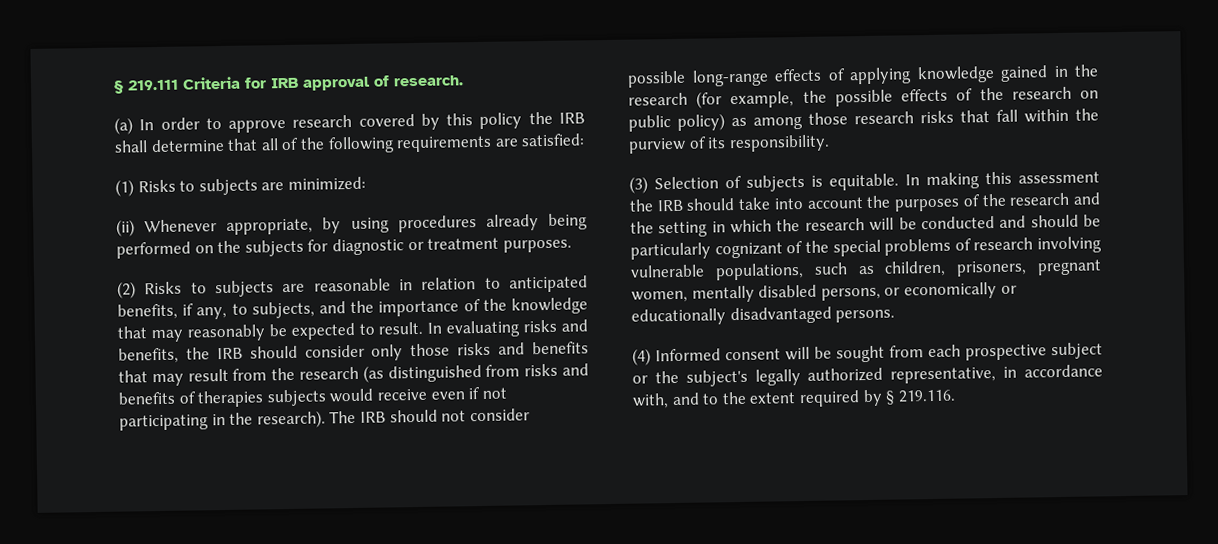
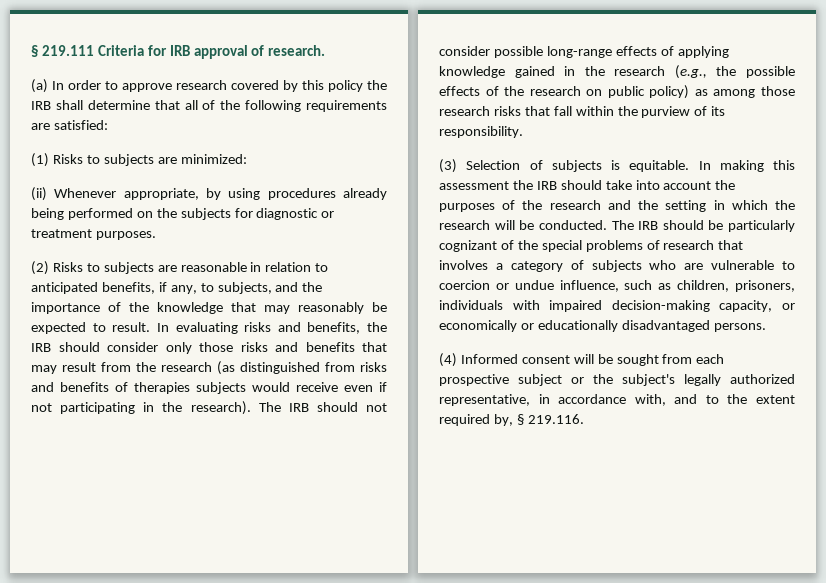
[696,91,795,109] (for example, -> [674,65,707,79] (e.g.,
[920,215,1027,230] conducted and -> [538,220,659,230] conducted. The IRB
[1037,236,1102,254] [630,259,1102,281] [631,284,881,303] involving vulnerable populations, such as children, prisoners, pregnant women, mentally disabled persons, -> [718,240,744,250] [439,260,795,272] [439,280,795,292] [439,300,773,312] that involves a category of subjects who are vulnerable to coercion or undue influence, such as children, prisoners, individuals with impaired decision-making capacity,
[862,389,883,407] by -> [493,414,513,426] by,

